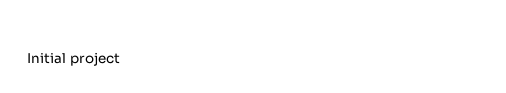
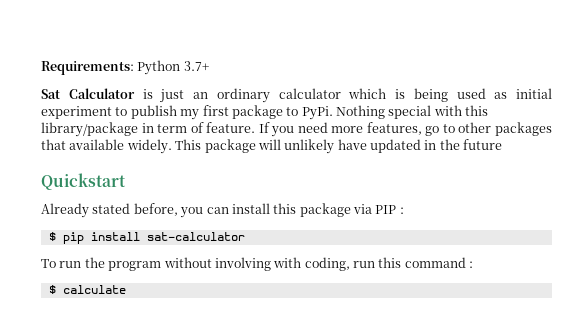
[27,52,120,66] Initial project -> [41,60,209,75] [41,88,552,103] [41,105,489,120] [41,122,552,137] [41,139,503,154] [41,173,126,190] [41,203,404,218] [48,232,245,244] [41,257,474,271] [48,285,126,294] Requirements: Python 3.7+ // Sat Calculator is just an ordinary calculator which is being used as initial experiment to publish my first package to PyPi. Nothing special with this library/package in term of feature. If you need more features, go to other packages that available widely. This package will unlikely have updated in the future // Quickstart // Already stated before, you can install this package via PIP : // $ pip install sat-calculator // To run the program without involving with coding, run this command : // $ calculate

